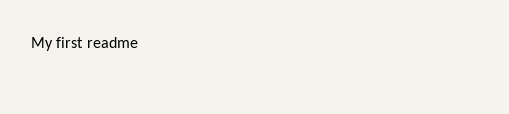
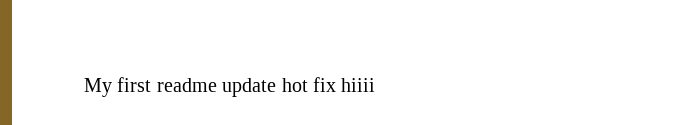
(138, 42) none -> [222,77,376,97] update hot fix hiiii

